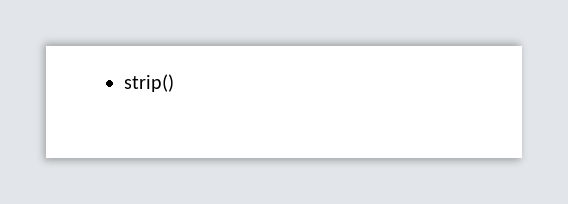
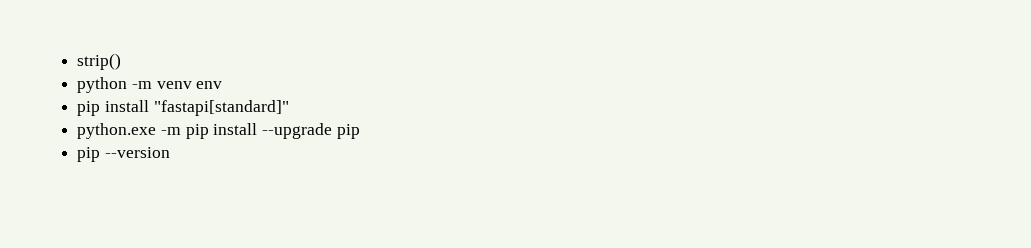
(174, 83) none -> [77,77,223,93] [77,100,289,116] [77,123,360,139] [77,147,170,162] // python -m venv env // pip install "fastapi[standard]" // python.exe -m pip install --upgrade pip // pip --version

